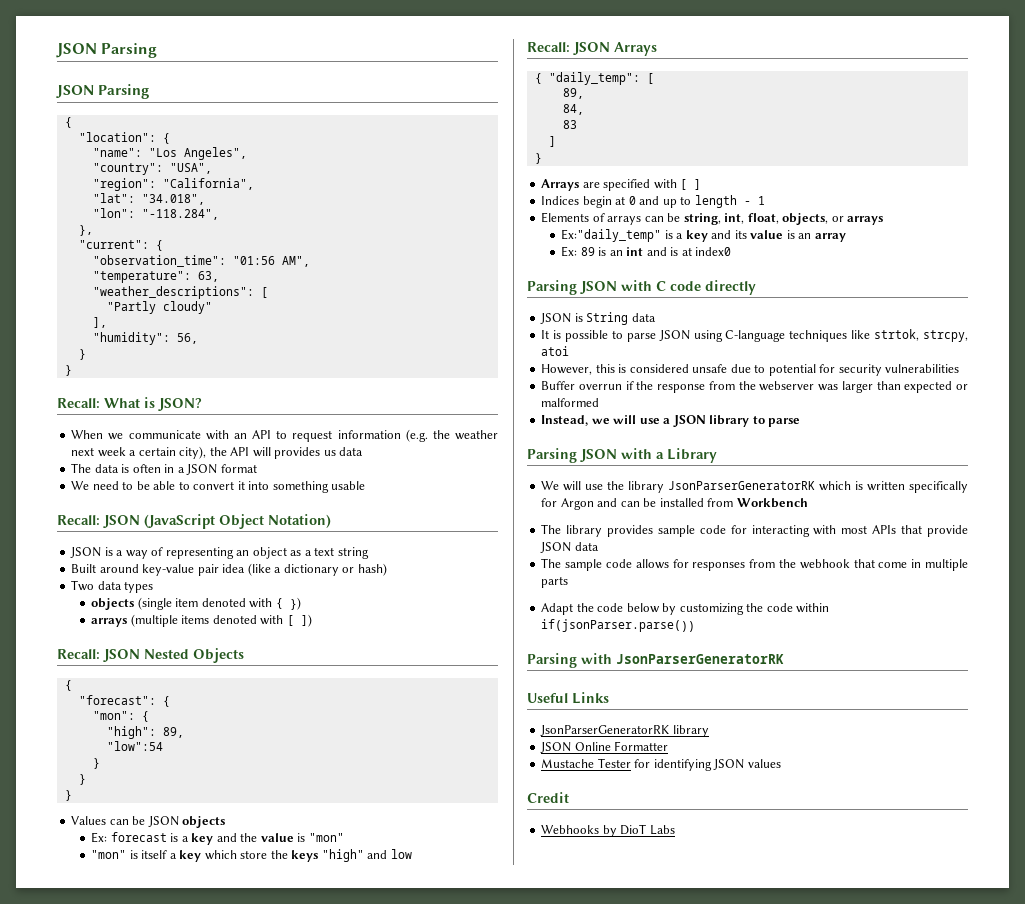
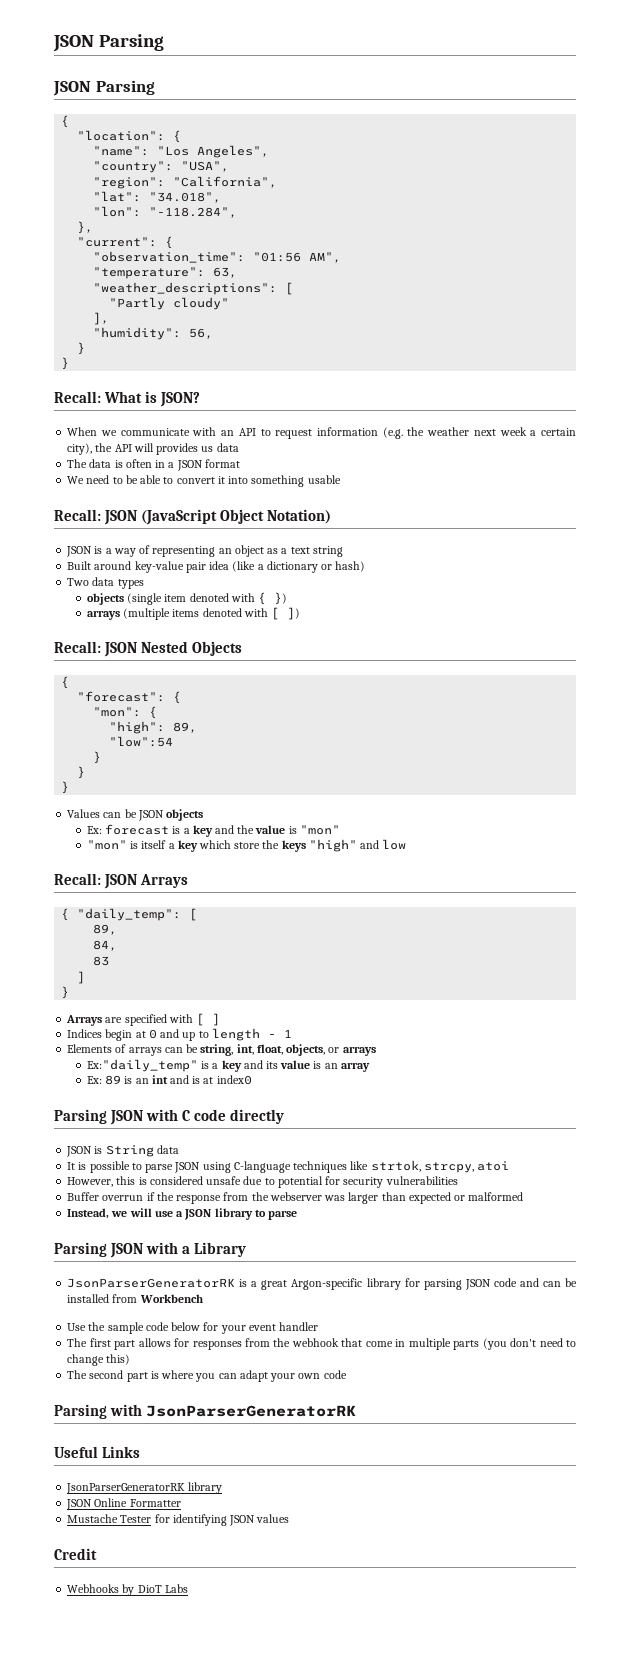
[541,481,969,493] [541,498,594,510] We will use the library JsonParserGeneratorRK which is written specifically for Argon -> [67,1278,517,1290] JsonParserGeneratorRK is a great Argon-specific library for parsing JSON code
[541,524,968,537] [540,542,599,553] [541,558,632,571] The library provides sample code for interacting with most APIs that provide JSON data // The sample code -> [67,1322,319,1334] [67,1338,136,1350] Use the sample code below for your event handler // The first part
[541,603,830,615] [541,619,696,632] // Adapt the code below by customizing the code within if(jsonParser.parse()) -> [482,1338,576,1350] [67,1354,131,1366] [67,1370,347,1382] (you don't need to change this) // The second part is where you can adapt your own code

